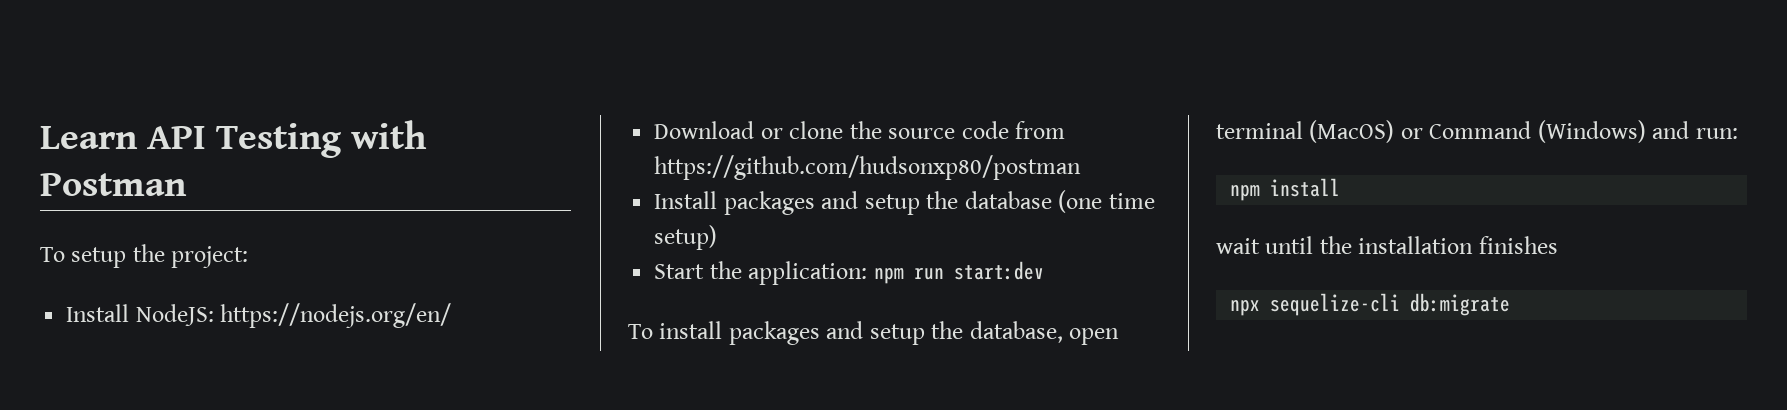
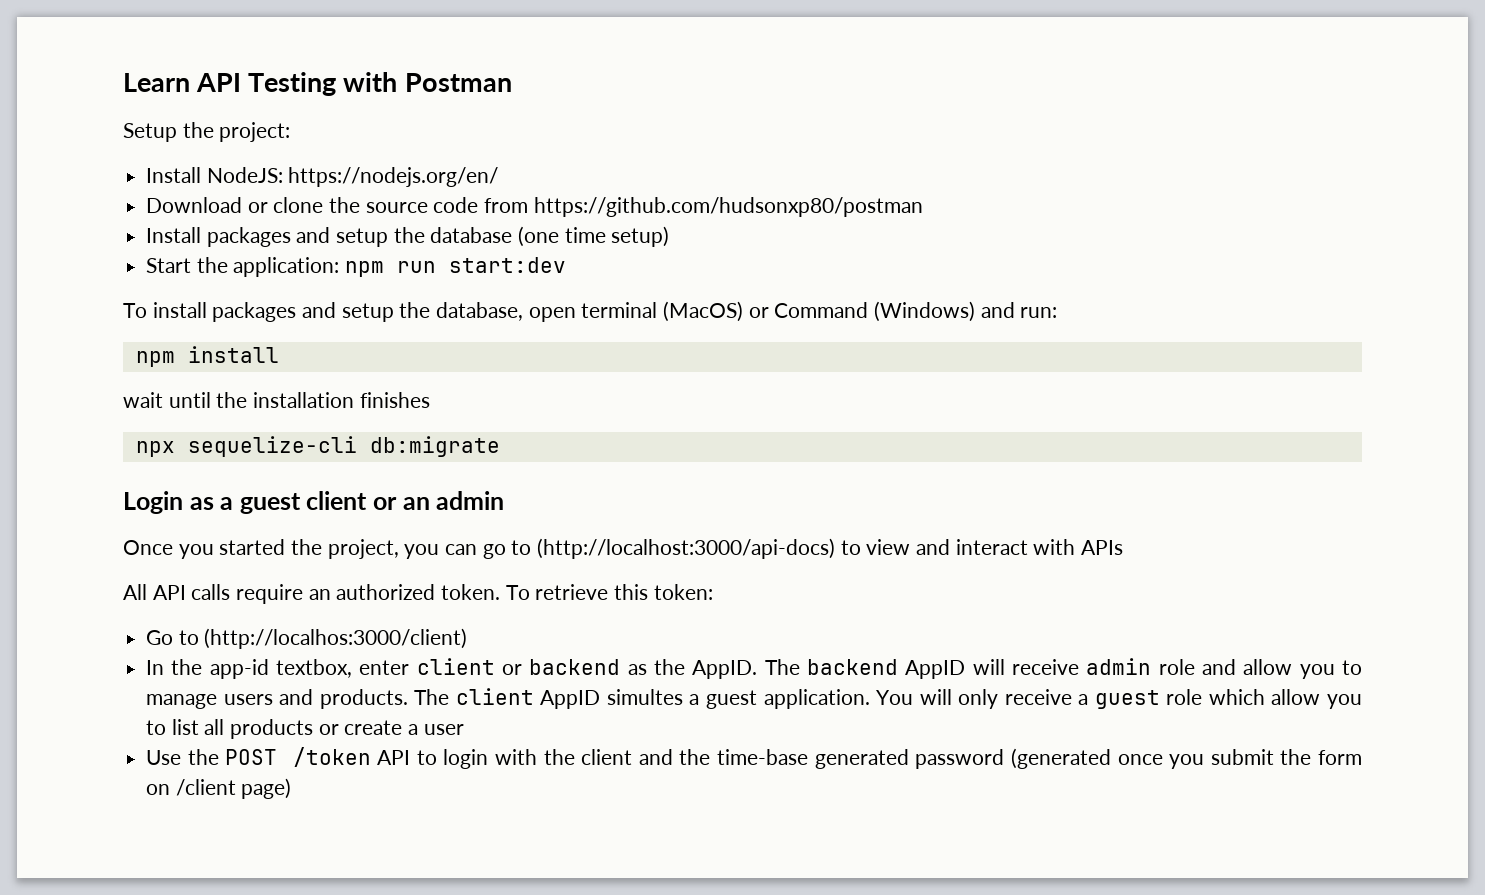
[40,247,127,268] To setup -> [123,123,177,142] Setup
(1511, 304) none -> [123,491,505,514] [123,538,1124,559] [123,584,713,604] [146,628,468,649] [146,658,1362,679] [146,688,1362,709] [146,719,464,739] [146,747,1363,769] [146,778,292,799] // Login as a guest client or an admin // Once you started the project, you can go to (http://localhost:3000/api-docs) to view and interact with APIs // All API calls require an authorized token. To retrieve this token: // Go to (http://localhos:3000/client) // In the app-id textbox, enter client or backend as the AppID. The backend AppID will receive admin role and allow you to manage users and products. The client AppID simultes a guest application. You will only receive a guest role which allow you to list all products or create a user // Use the POST /token API to login with the client and the time-base generated password (generated once you submit the form on /client page)

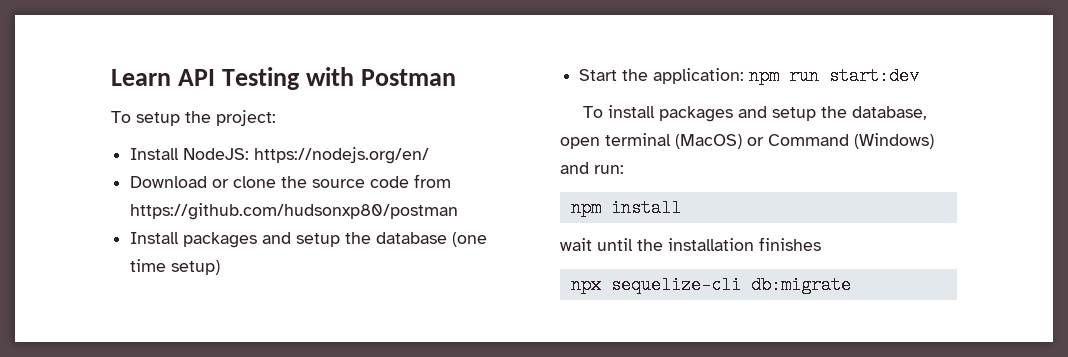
[123,123,177,142] Setup -> [111,111,180,126] To setup
[123,491,505,514] [123,538,1124,559] [123,584,713,604] [146,628,468,649] [146,658,1362,679] [146,688,1362,709] [146,719,464,739] [146,747,1363,769] [146,778,292,799] // Login as a guest client or an admin // Once you started the project, you can go to (http://localhost:3000/api-docs) to view and interact with APIs // All API calls require an authorized token. To retrieve this token: // Go to (http://localhos:3000/client) // In the app-id textbox, enter client or backend as the AppID. The backend AppID will receive admin role and allow you to manage users and products. The client AppID simultes a guest application. You will only receive a guest role which allow you to list all products or create a user // Use the POST /token API to login with the client and the time-base generated password (generated once you submit the form on /client page) -> (851, 285) none

